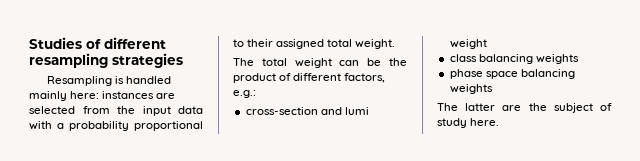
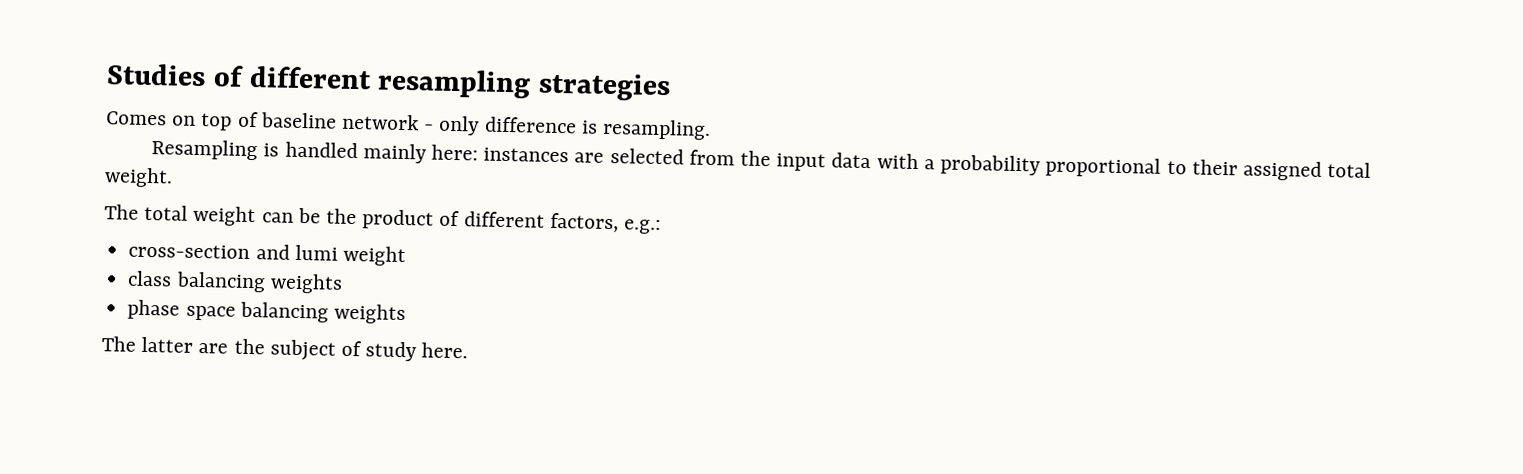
(183, 60) none -> [106,111,712,140] // Comes on top of baseline network - only difference is resampling.

